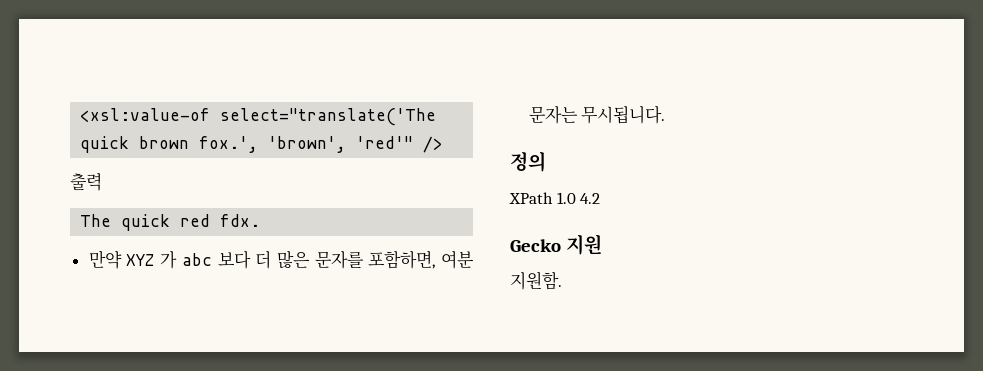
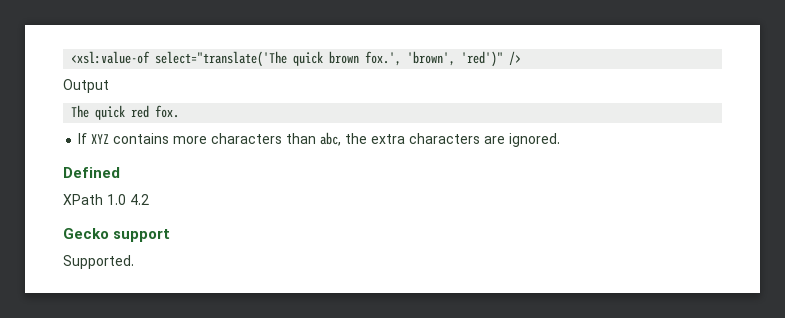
[356,136,414,149] 'red'" -> [461,51,504,67] 'red')"
[70,172,102,191] 출력 -> [63,79,109,93] Output
[220,214,261,227] [88,250,474,269] [528,106,666,124] [510,151,546,172] fdx. // 만약 XYZ 가 abc 보다 더 많은 문자를 포함하면, 여분 문자는 무시됩니다. // 정의 -> [155,105,180,118] [78,132,561,147] [63,167,120,178] fox. // If XYZ contains more characters than abc, the extra characters are ignored. // Defined
[566,234,603,255] [510,271,562,290] 지원 // 지원함. -> [113,229,171,242] [63,255,134,269] support // Supported.

